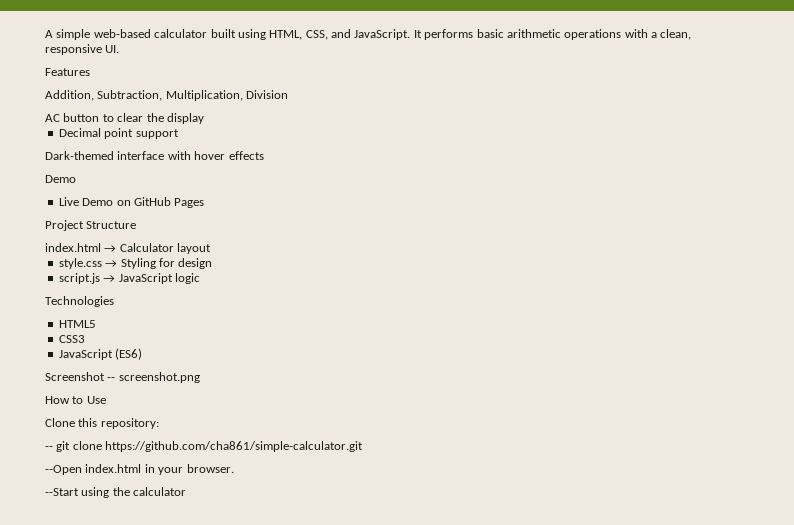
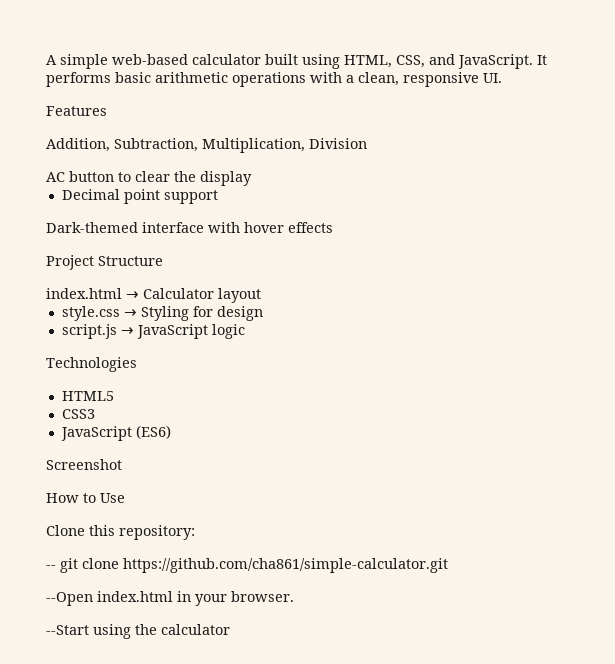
[45,175,76,183] [58,197,205,208] // Demo // Live Demo on GitHub Pages -> (333, 227) none
[107,372,200,383] -- screenshot.png -> (122, 464) none

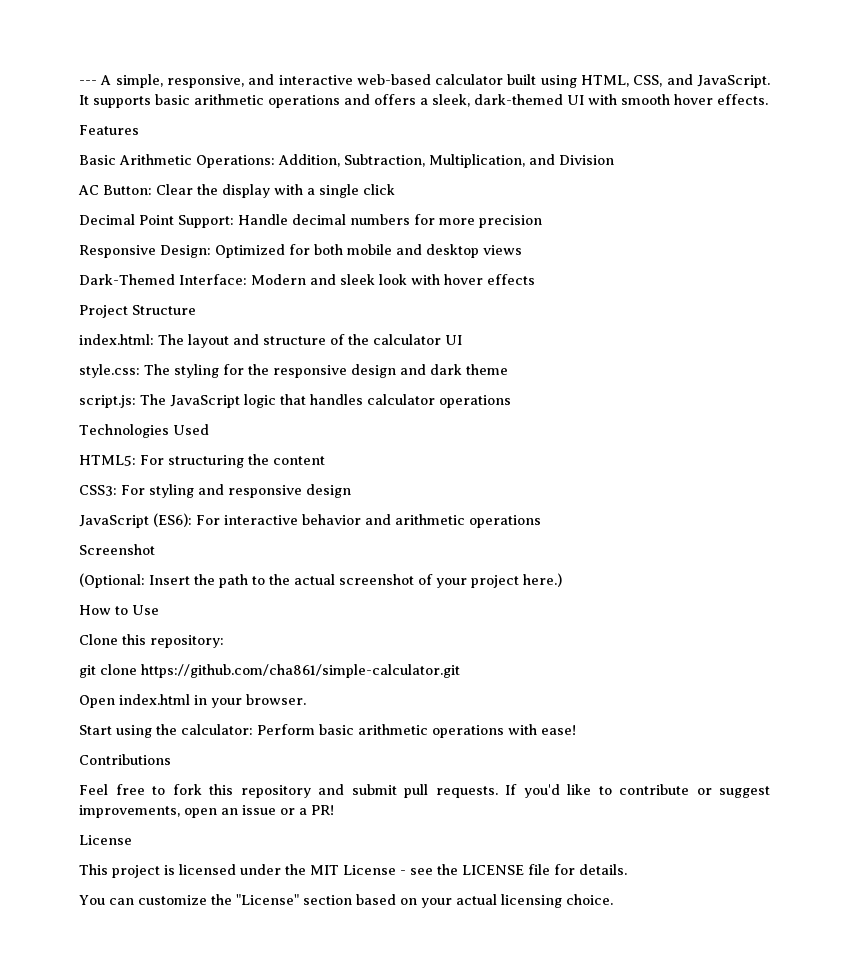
[46,54,108,69] A simple -> [79,74,353,88] --- A simple, responsive, and interactive
[46,72,502,87] [46,106,107,116] performs basic arithmetic operations with a clean, responsive UI. // Features // -> [93,94,768,108] [79,125,139,135] [79,154,275,168] supports basic arithmetic operations and offers a sleek, dark-themed UI with smooth hover effects. // Features // Basic Arithmetic Operations:
(305, 145) none -> [529,154,555,165] and
[69,171,170,182] button to clear -> [103,184,193,195] Button: Clear
[61,189,218,204] [46,222,204,233] // Decimal point support // Dark-themed interface -> [274,184,395,198] [79,214,542,228] [79,244,522,258] [79,274,407,285] with a single click // Decimal Point Support: Handle decimal numbers for more precision // Responsive Design: Optimized for both mobile and desktop views // Dark-Themed Interface: Modern and sleek look
[46,288,261,303] [61,306,263,321] [61,324,245,339] [46,357,137,372] [61,391,114,401] [61,409,95,419] [60,425,171,441] [46,459,122,470] index.html → Calculator layout // style.css → Styling for design // script.js → JavaScript logic // Technologies // HTML5 // CSS3 // JavaScript (ES6) // Screenshot -> [79,334,462,348] [79,364,508,378] [79,394,511,408] [79,424,209,438] [79,454,325,468] [79,484,351,498] [79,513,541,528] [79,544,155,555] [79,573,562,588] index.html: The layout and structure of the calculator UI // style.css: The styling for the responsive design and dark theme // script.js: The JavaScript logic that handles calculator operations // Technologies Used // HTML5: For structuring the content // CSS3: For styling and responsive design // JavaScript (ES6): For interactive behavior and arithmetic operations // Screenshot // (Optional: Insert the path to the actual screenshot of your project here.)
[46,565,56,569] -- -> (224, 641) none
[46,592,93,606] --Open -> [79,695,115,708] Open
[46,625,89,635] --Start -> [79,725,112,735] Start
[161,624,230,635] calculator -> [181,724,576,738] [79,754,171,765] [79,784,770,798] [79,805,334,818] [79,835,132,845] [79,864,627,878] [79,894,613,908] calculator: Perform basic arithmetic operations with ease! // Contributions // Feel free to fork this repository and submit pull requests. If you'd like to contribute or suggest improvements, open an issue or a PR! // License // This project is licensed under the MIT License - see the LICENSE file for details. // You can customize the "License" section based on your actual licensing choice.

